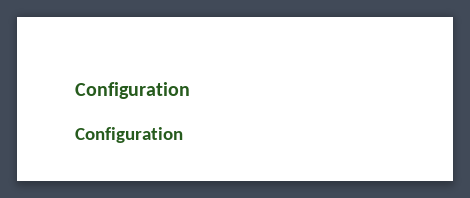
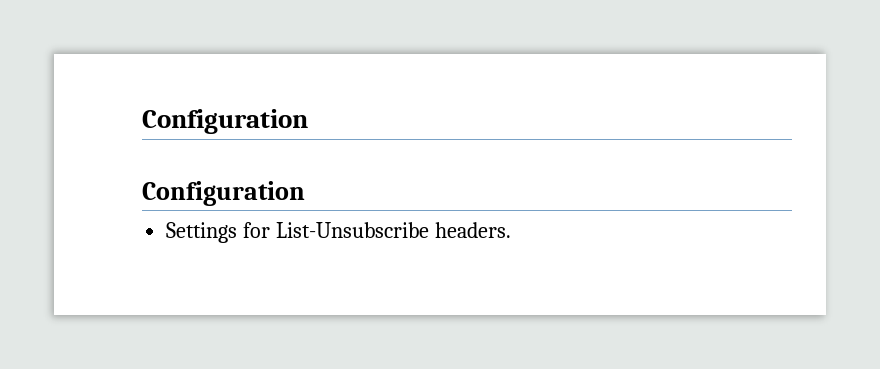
(183, 135) none -> [166,222,512,243] // Settings for List-Unsubscribe headers.

